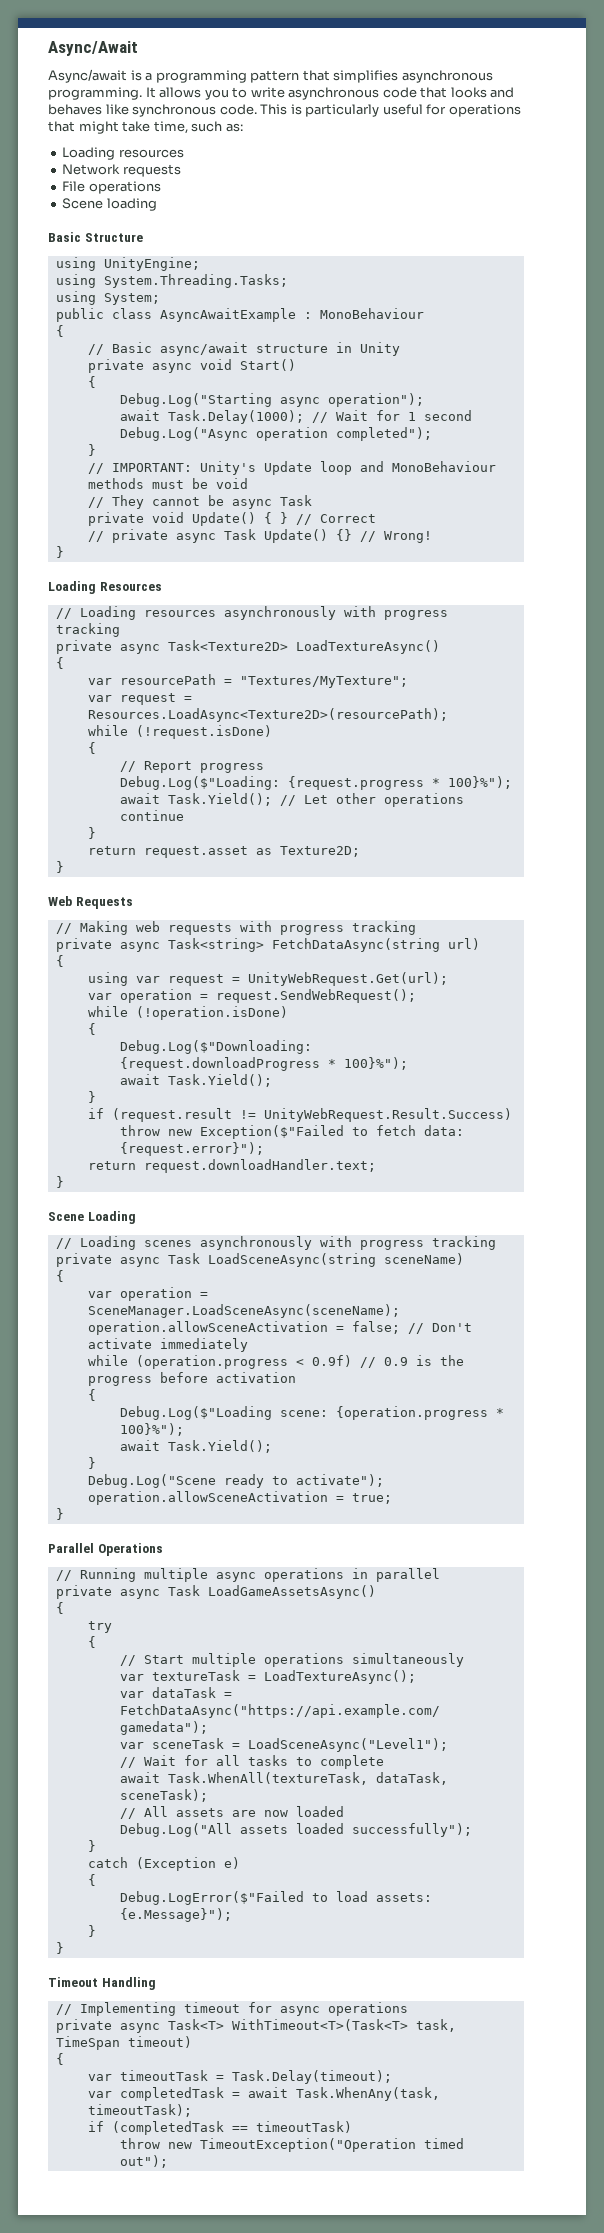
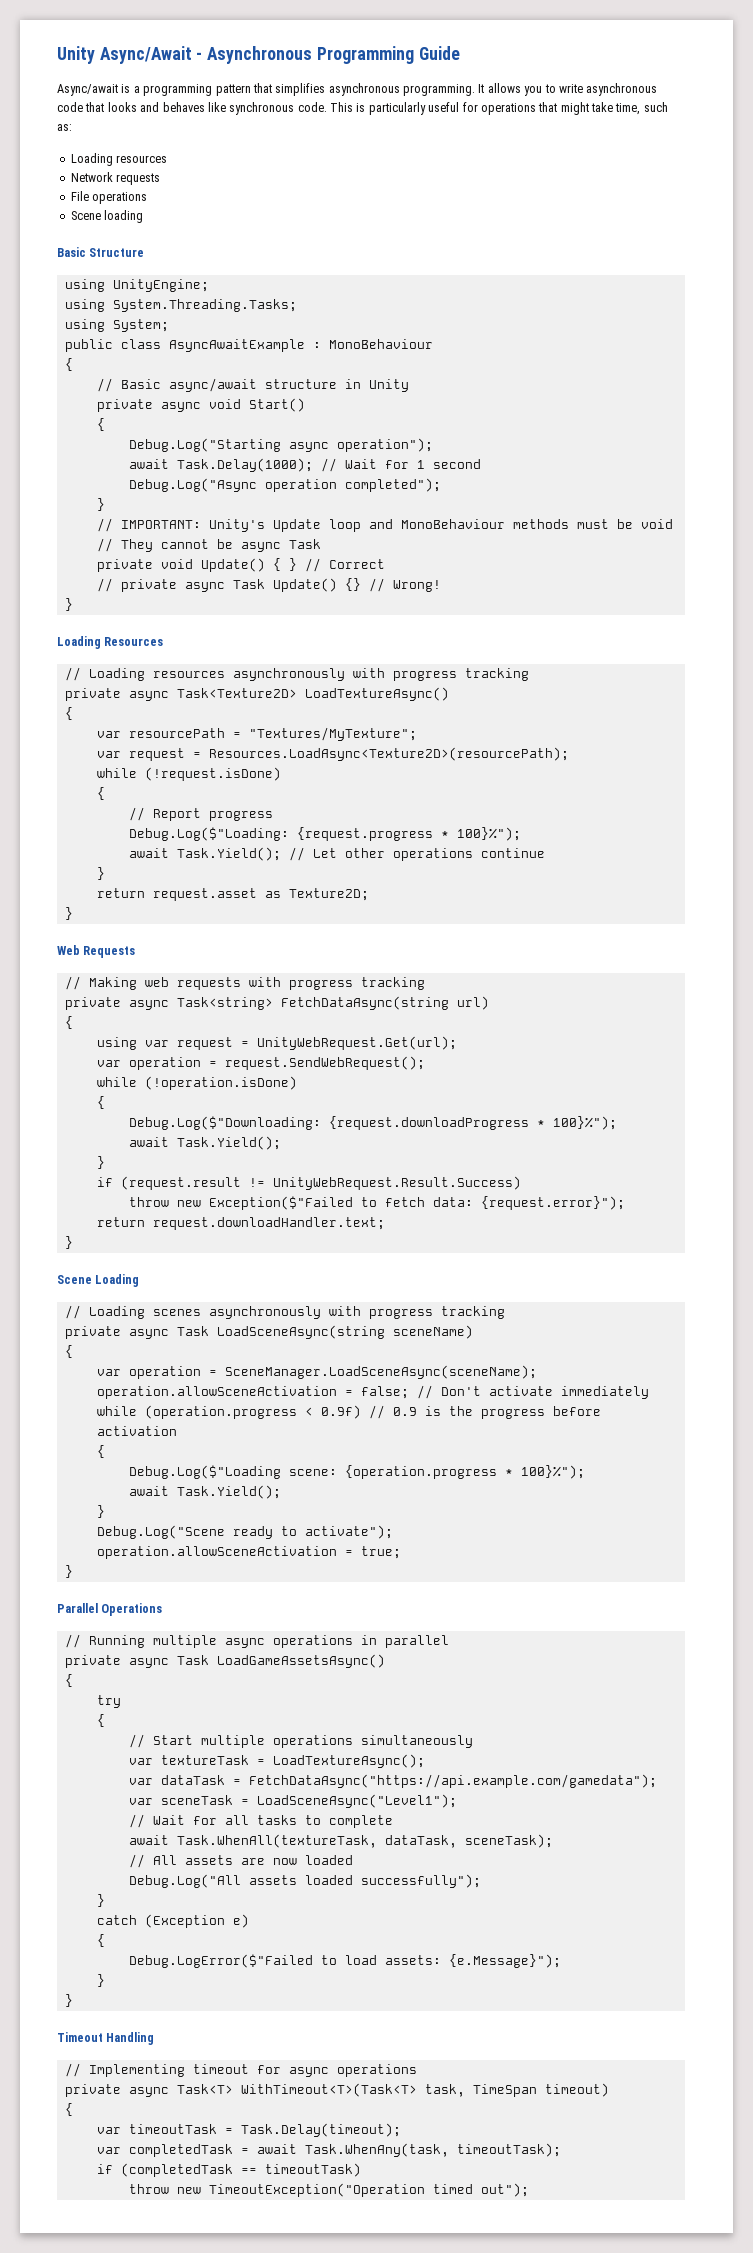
(48, 48) none -> [57,46,95,64] Unity
(138, 48) none -> [196,46,460,64] - Asynchronous Programming Guide

